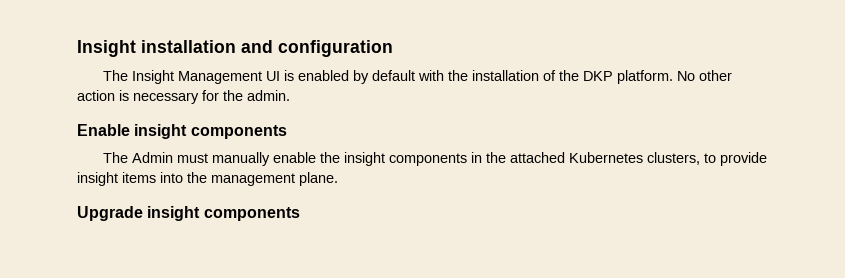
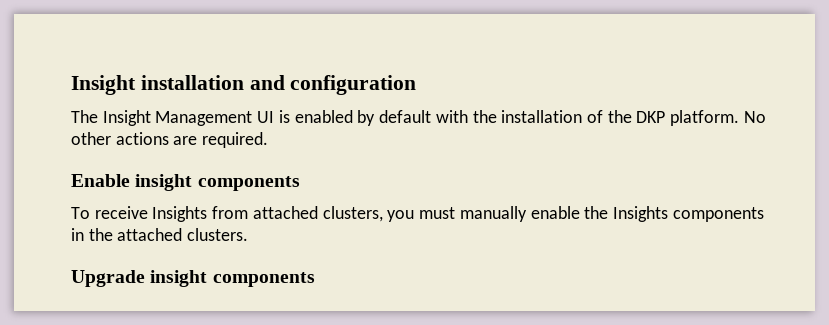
[77,90,290,104] [77,124,287,139] [102,152,173,163] action is necessary for the admin. // Enable insight components // The Admin -> [115,132,269,148] [71,174,300,191] [71,206,415,222] actions are required. // Enable insight components // To receive Insights from attached clusters, you
[343,152,385,166] insight -> [612,206,668,222] Insights
[568,152,767,166] [77,172,338,186] Kubernetes clusters, to provide insight items into the management plane. -> [187,228,249,241] clusters.

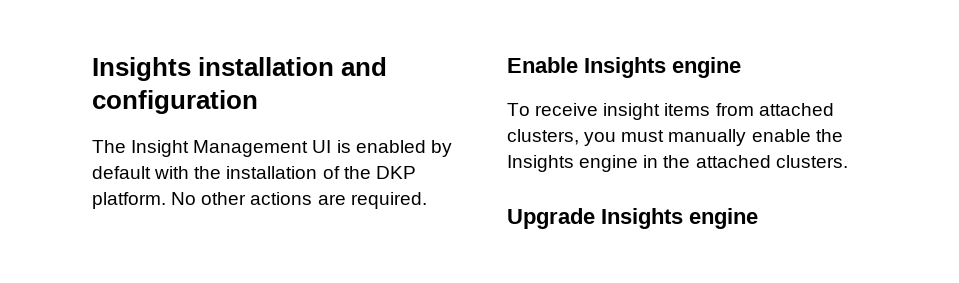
[71,75,136,95] Insight -> [92,57,191,81] Insights
[135,174,300,191] insight components -> [584,57,741,78] Insights engine
[152,206,208,222] Insights -> [603,103,711,120] insight items
[672,207,764,222] components -> [579,155,639,172] engine
[150,270,315,287] insight components -> [601,208,758,229] Insights engine

